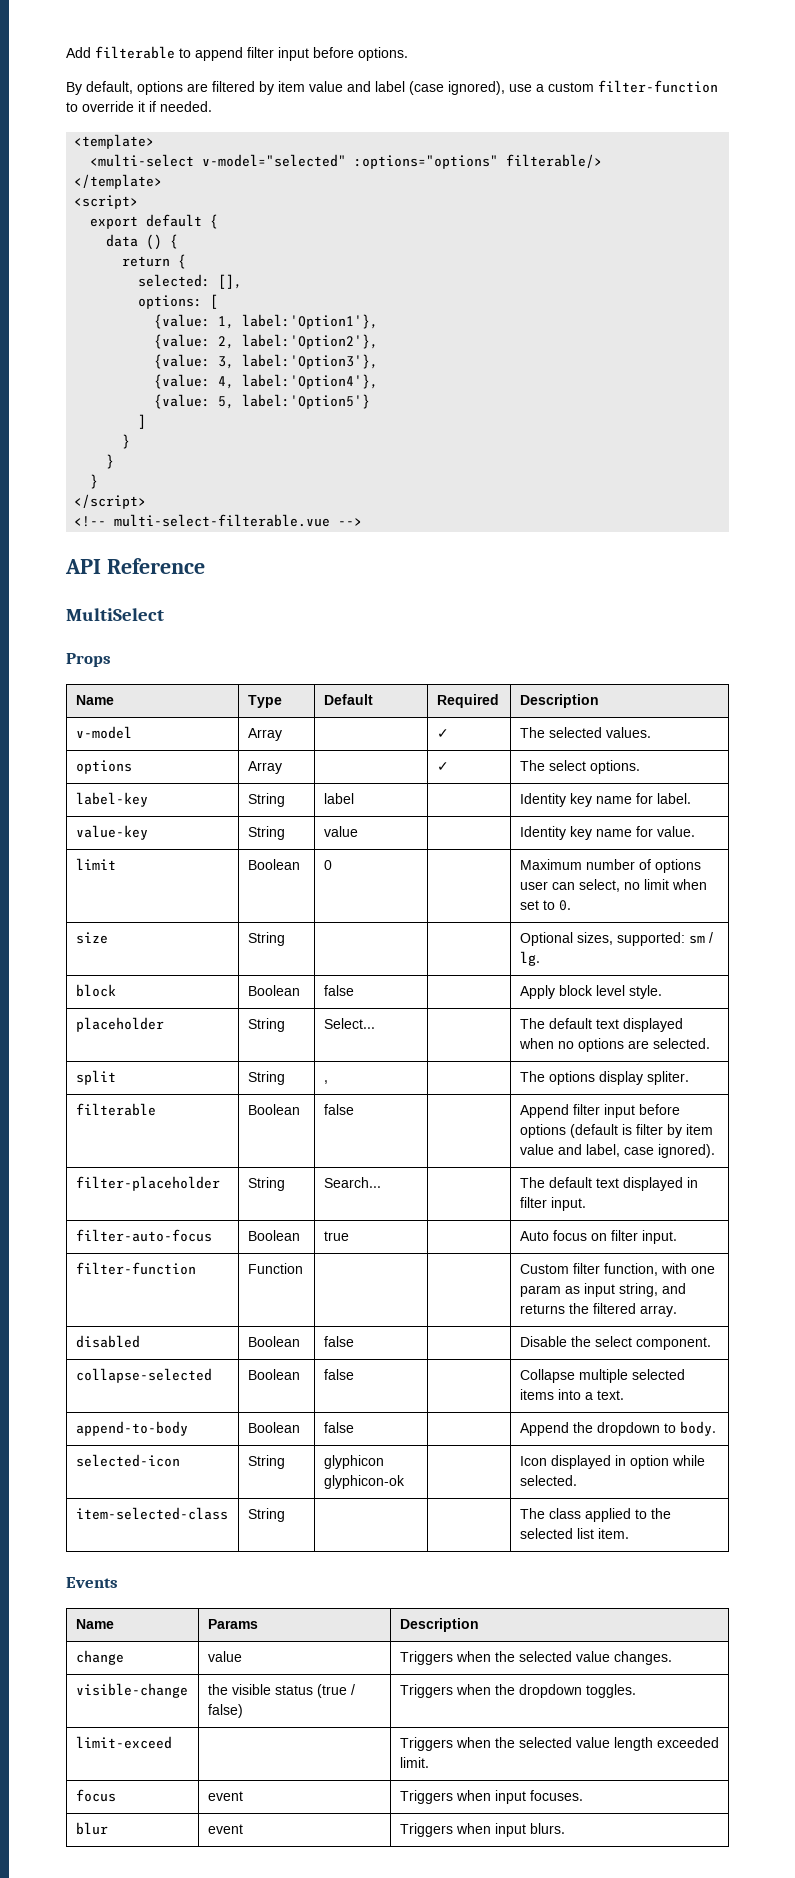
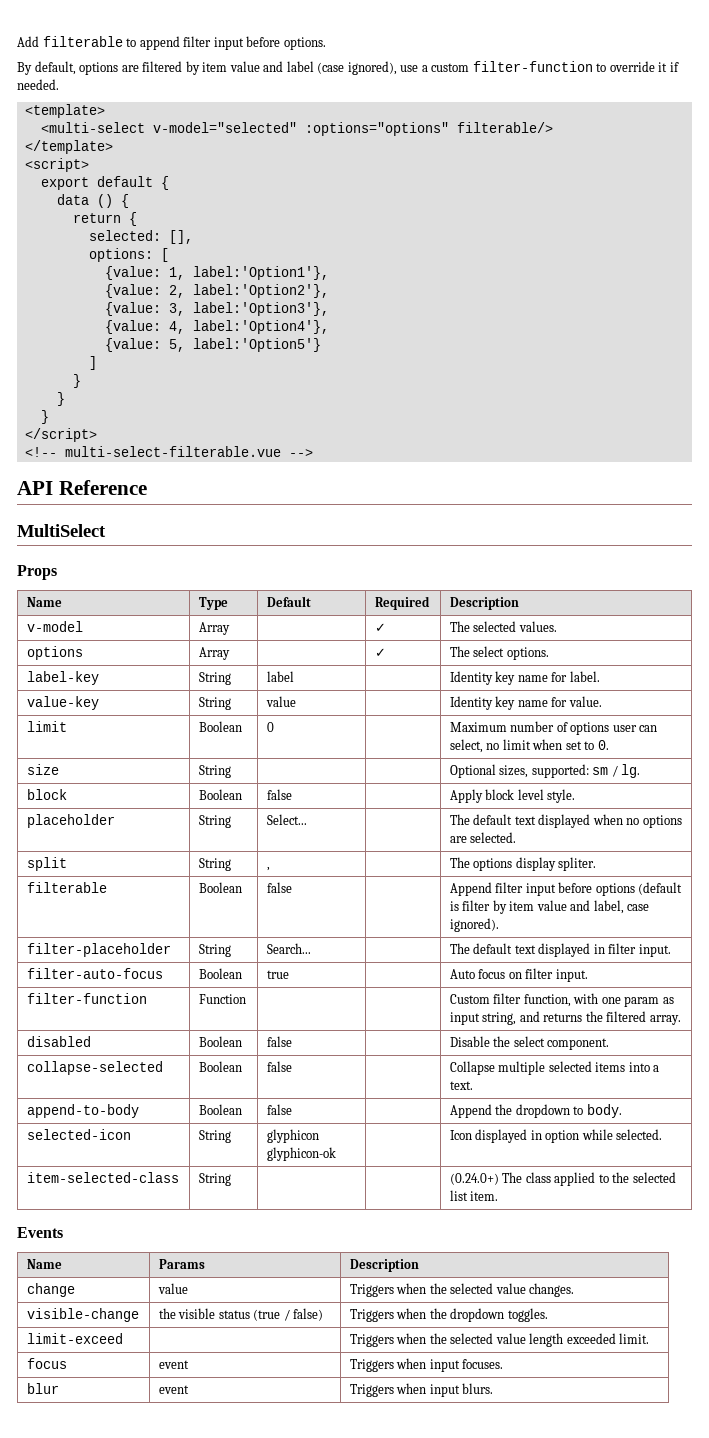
(285, 1515) none -> [449,1173,499,1185] (0.24.0+)

